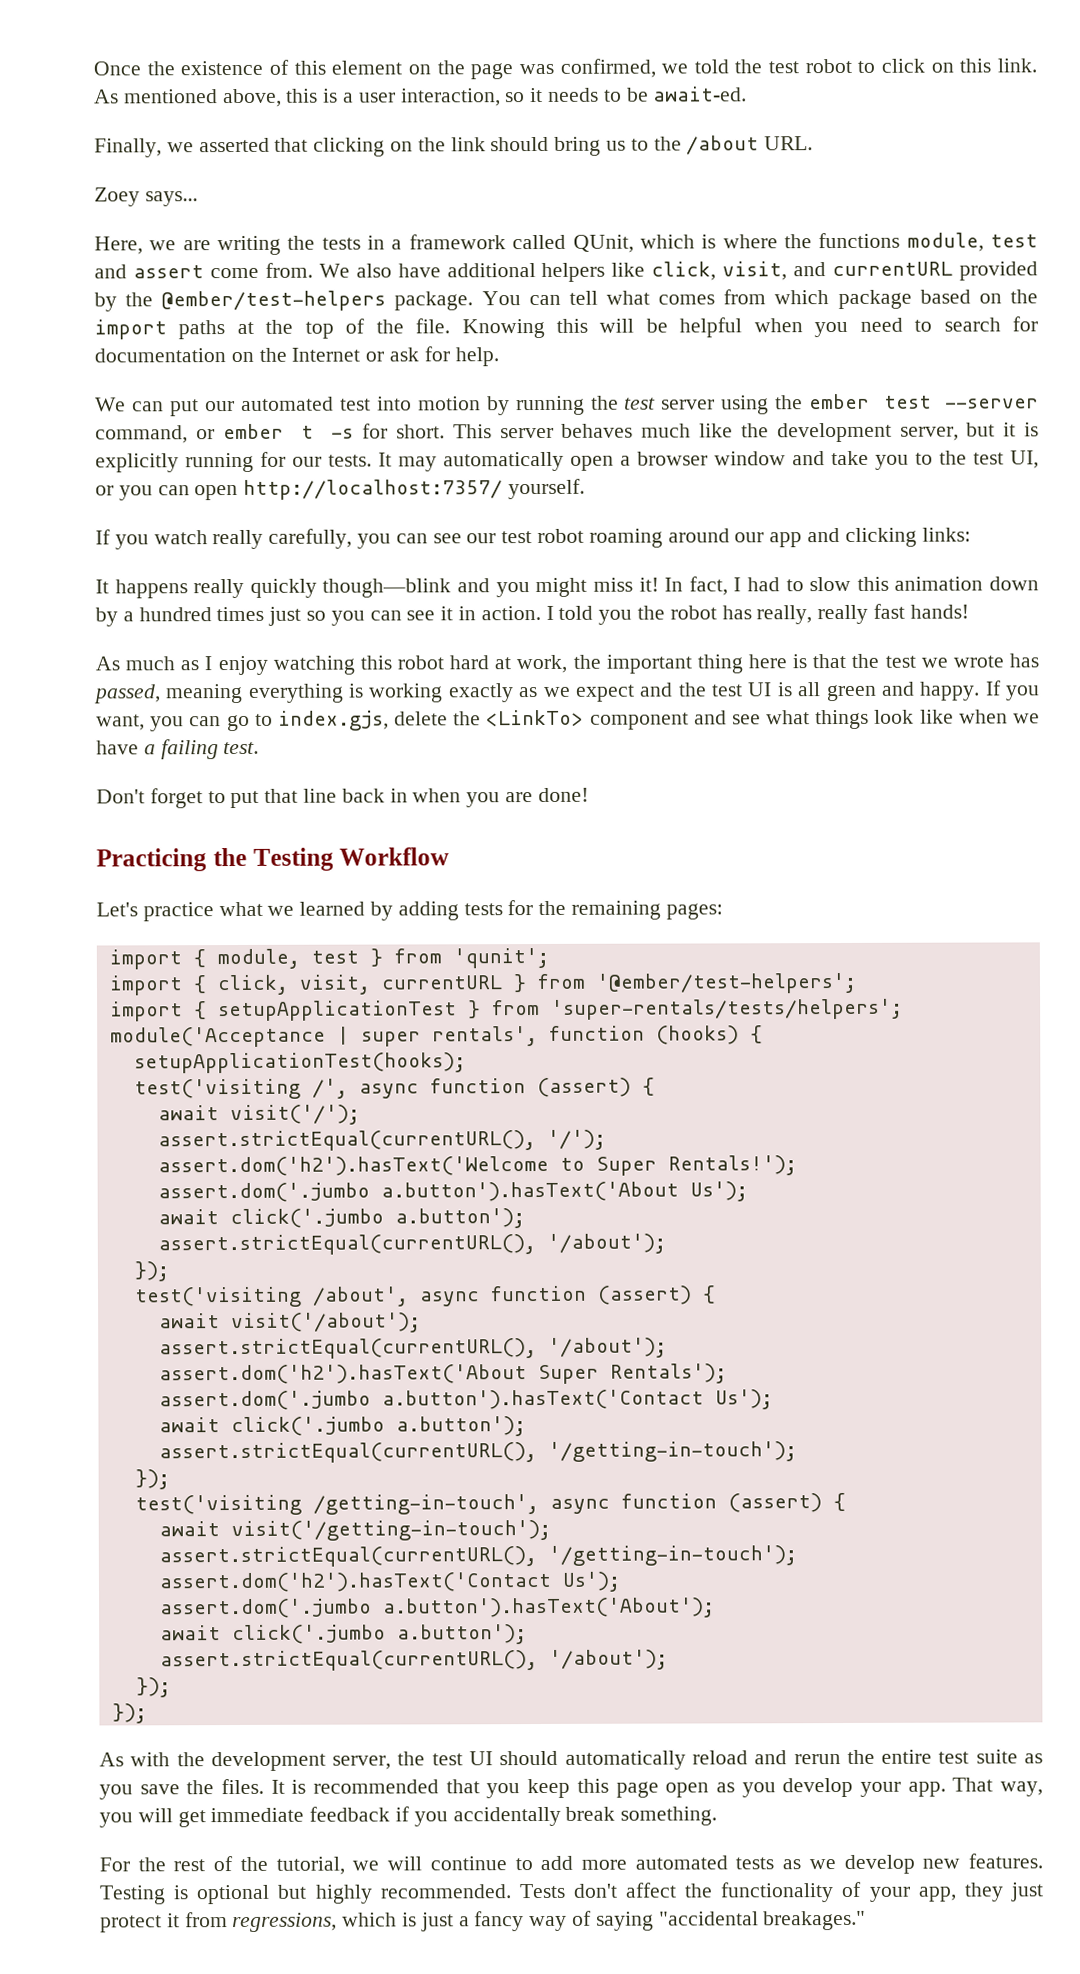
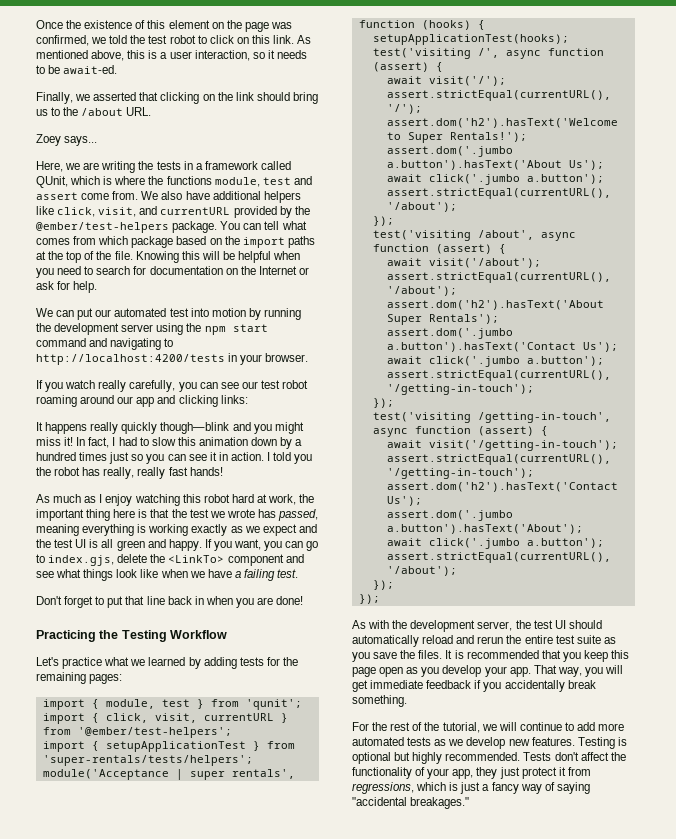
[624,397,657,410] test -> [54,323,120,335] development
[809,393,1039,410] [95,422,1040,444] [95,450,1039,473] [95,478,586,501] ember test --server command, or ember t -s for short. This server behaves much like the development server, but it is explicitly running for our tests. It may automatically open a browser window and take you to the test UI, or you can open http://localhost:7357/ yourself. -> [204,324,268,335] [36,338,174,350] [36,353,309,365] npm start command and navigating to http://localhost:4200/tests in your browser.

